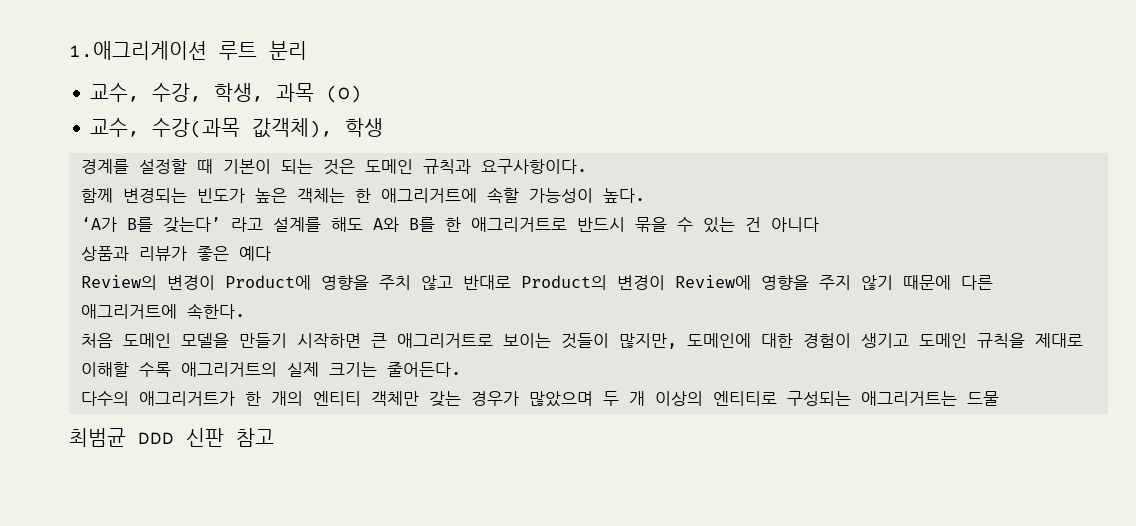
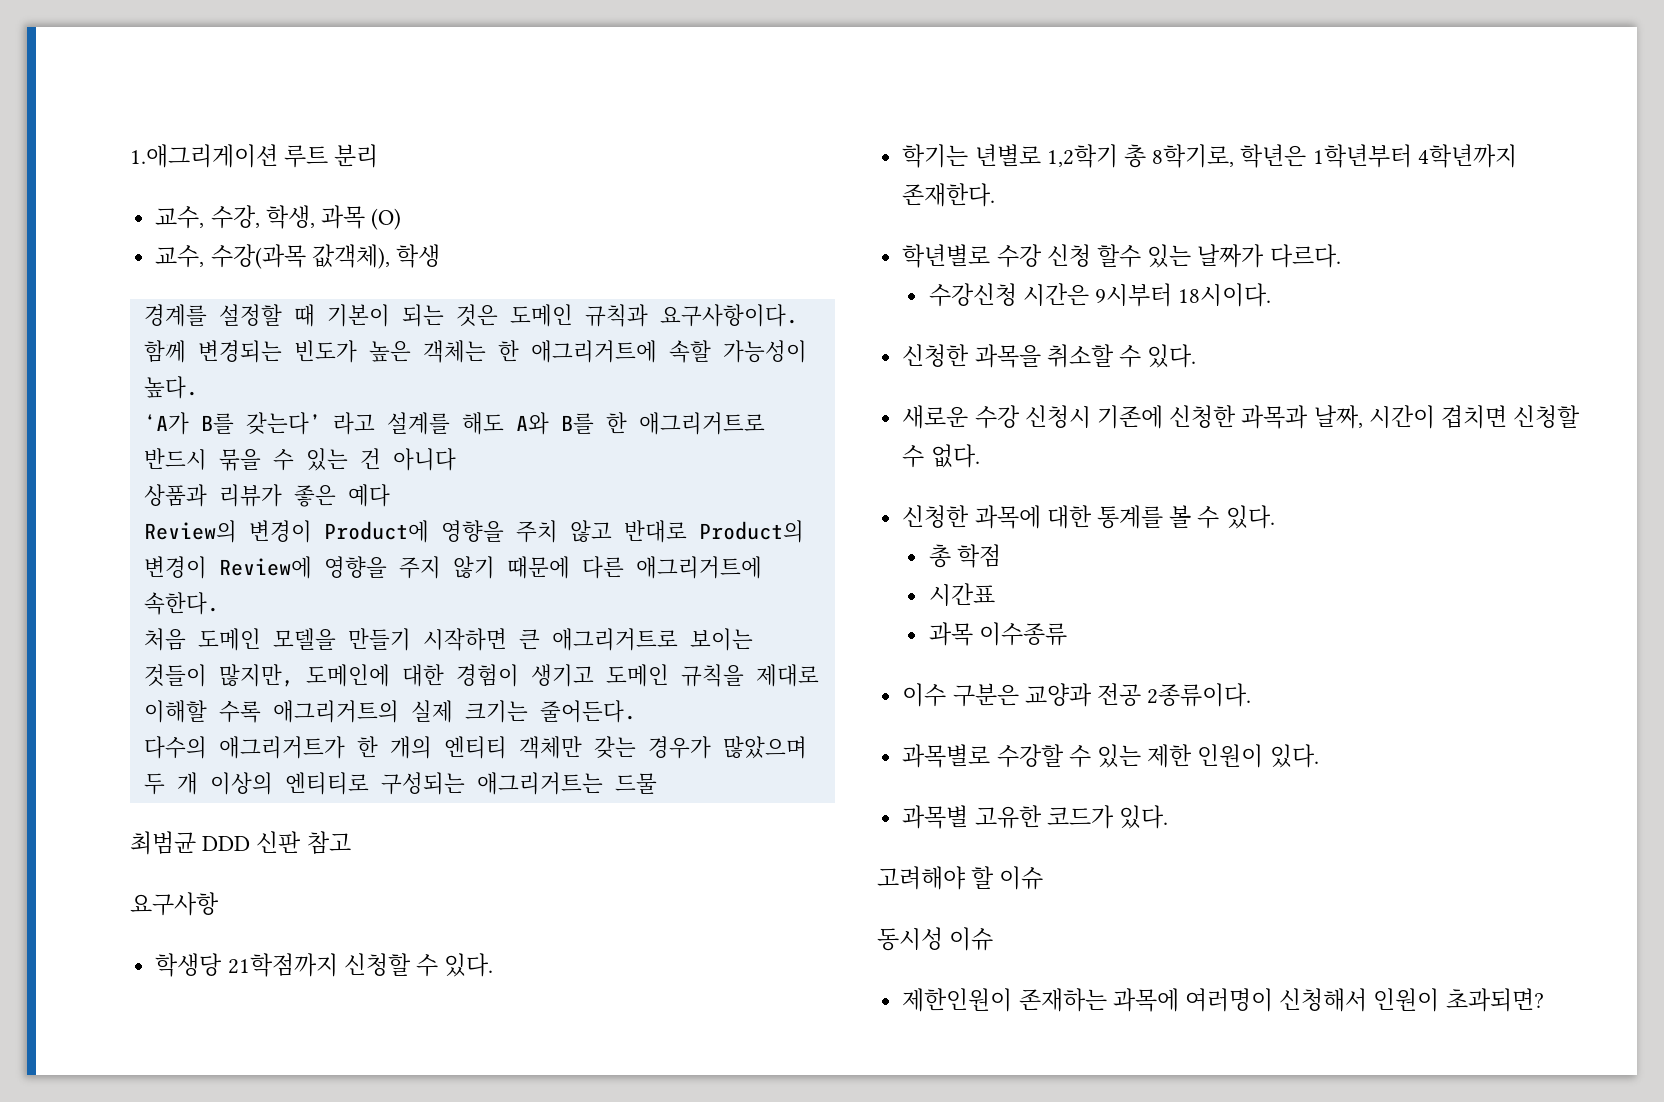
(274, 437) none -> [130,892,219,916] [155,953,494,977] [902,144,1517,168] [902,183,996,207] [902,244,1341,268] [928,283,1272,307] [902,344,1197,368] [902,405,1581,429] [902,444,980,468] [902,505,1275,529] [928,544,1001,568] [928,583,995,606] [928,622,1067,646] [902,683,1252,707] [902,744,1319,768] [902,805,1168,829] [877,866,1044,890] [877,927,994,951] [902,988,1544,1012] // 요구사항 // 학생당 21학점까지 신청할 수 있다. // 학기는 년별로 1,2학기 총 8학기로, 학년은 1학년부터 4학년까지 존재한다. // 학년별로 수강 신청 할수 있는 날짜가 다르다. // 수강신청 시간은 9시부터 18시이다. // 신청한 과목을 취소할 수 있다. // 새로운 수강 신청시 기존에 신청한 과목과 날짜, 시간이 겹치면 신청할 수 없다. // 신청한 과목에 대한 통계를 볼 수 있다. // 총 학점 // 시간표 // 과목 이수종류 // 이수 구분은 교양과 전공 2종류이다. // 과목별로 수강할 수 있는 제한 인원이 있다. // 과목별 고유한 코드가 있다. // 고려해야 할 이슈 // 동시성 이슈 // 제한인원이 존재하는 과목에 여러명이 신청해서 인원이 초과되면?

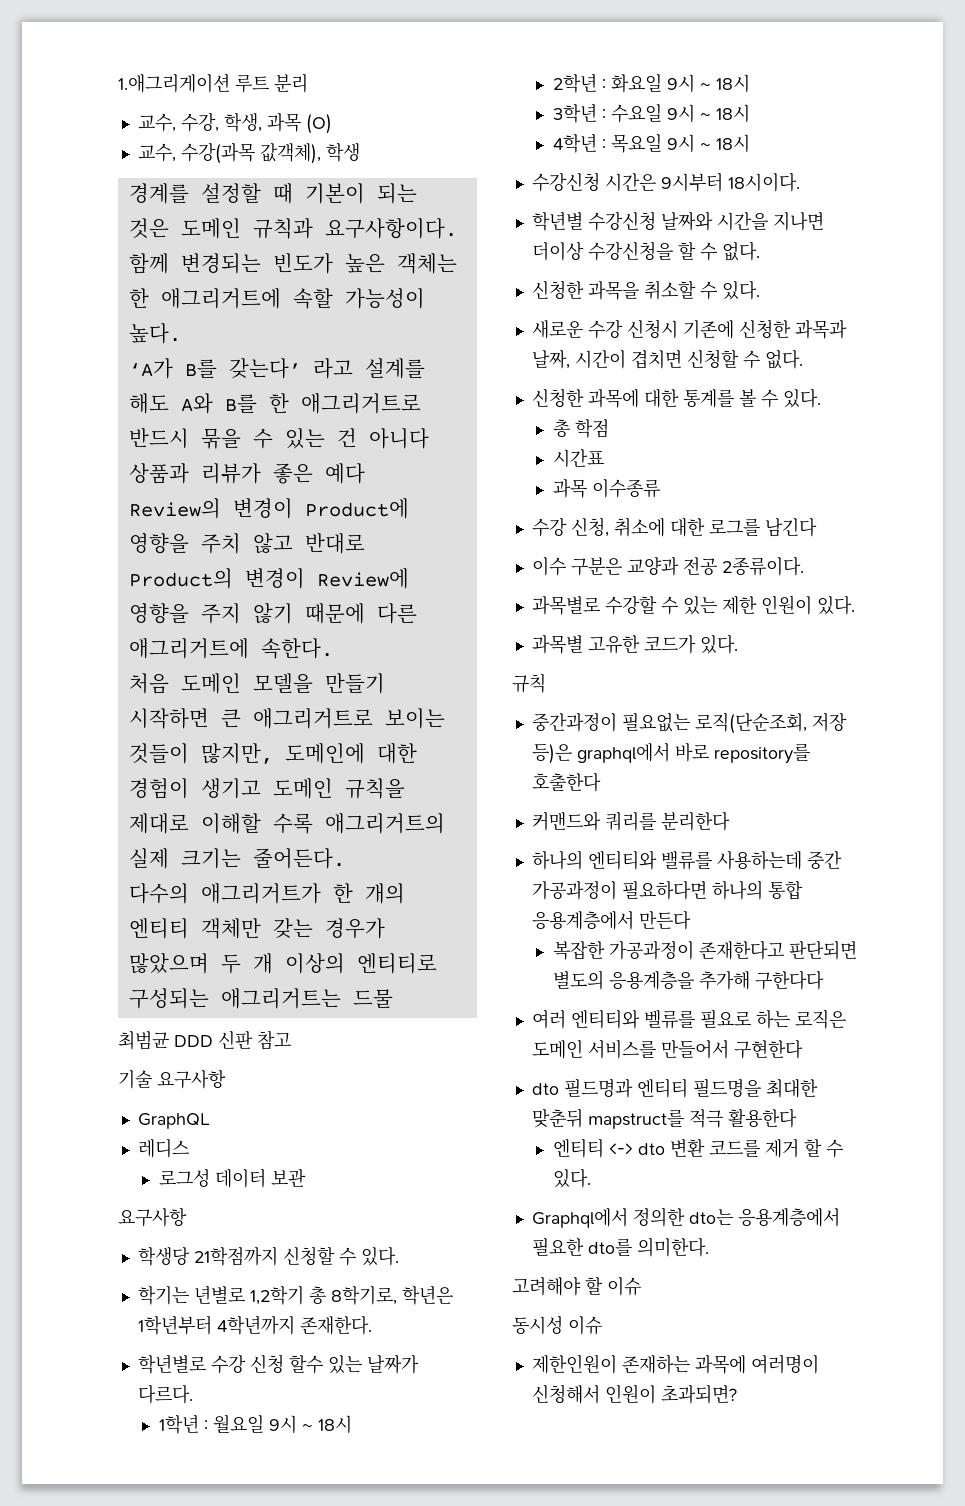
(351, 842) none -> [118,1070,226,1089] [137,1113,210,1129] [137,1138,189,1158] [158,1168,306,1188] // 기술 요구사항 // GraphQL // 레디스 // 로그성 데이터 보관
[928,283,1272,307] 수강신청 시간은 9시부터 18시이다. -> [158,1414,352,1434] [552,73,750,93] [552,103,750,123] [552,133,750,153] [531,172,800,192] [531,211,824,231] [531,241,760,261] 1학년 : 월요일 9시 ~ 18시 // 2학년 : 화요일 9시 ~ 18시 // 3학년 : 수요일 9시 ~ 18시 // 4학년 : 목요일 9시 ~ 18시 // 수강신청 시간은 9시부터 18시이다. // 학년별 수강신청 날짜와 시간을 지나면 더이상 수강신청을 할 수 없다.
(1067, 634) none -> [531,517,817,537] // 수강 신청, 취소에 대한 로그를 남긴다
(1168, 817) none -> [512,673,546,693] [531,712,847,734] [531,743,810,764] [531,772,601,792] [531,811,730,831] [531,850,842,870] [531,880,803,900] [531,910,691,930] [552,940,857,960] [552,970,824,990] [531,1009,846,1029] [531,1039,803,1059] [531,1078,818,1098] [531,1108,797,1129] [552,1139,843,1158] [552,1168,591,1188] [531,1207,840,1228] [531,1237,709,1257] // 규칙 // 중간과정이 필요없는 로직(단순조회, 저장 등)은 graphql에서 바로 repository를 호출한다 // 커맨드와 쿼리를 분리한다 // 하나의 엔티티와 밸류를 사용하는데 중간 가공과정이 필요하다면 하나의 통합 응용계층에서 만든다 // 복잡한 가공과정이 존재한다고 판단되면 별도의 응용계층을 추가해 구한다다 // 여러 엔티티와 벨류를 필요로 하는 로직은 도메인 서비스를 만들어서 구현한다 // dto 필드명과 엔티티 필드명을 최대한 맞춘뒤 mapstruct를 적극 활용한다 // 엔티티 <-> dto 변환 코드를 제거 할 수 있다. // Graphql에서 정의한 dto는 응용계층에서 필요한 dto를 의미한다.

